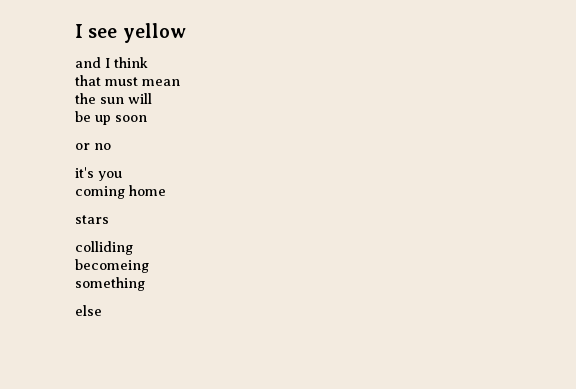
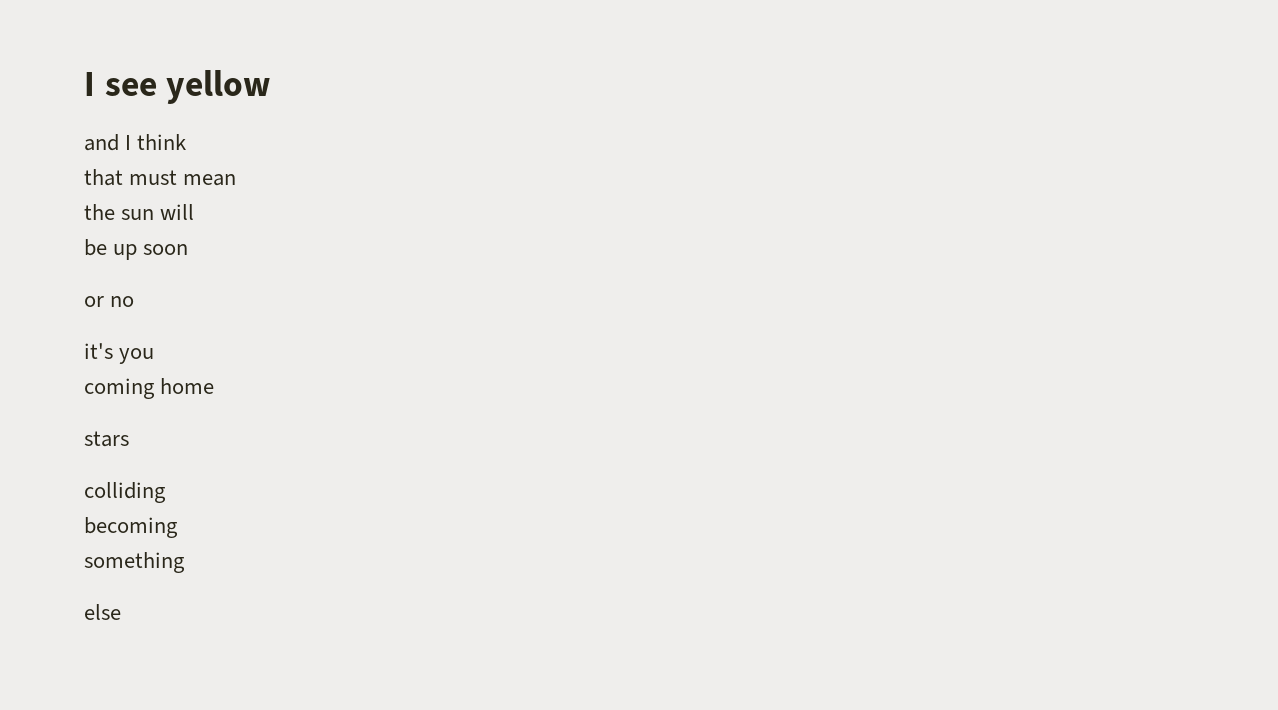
[75,259,149,273] becomeing -> [84,517,178,538] becoming

